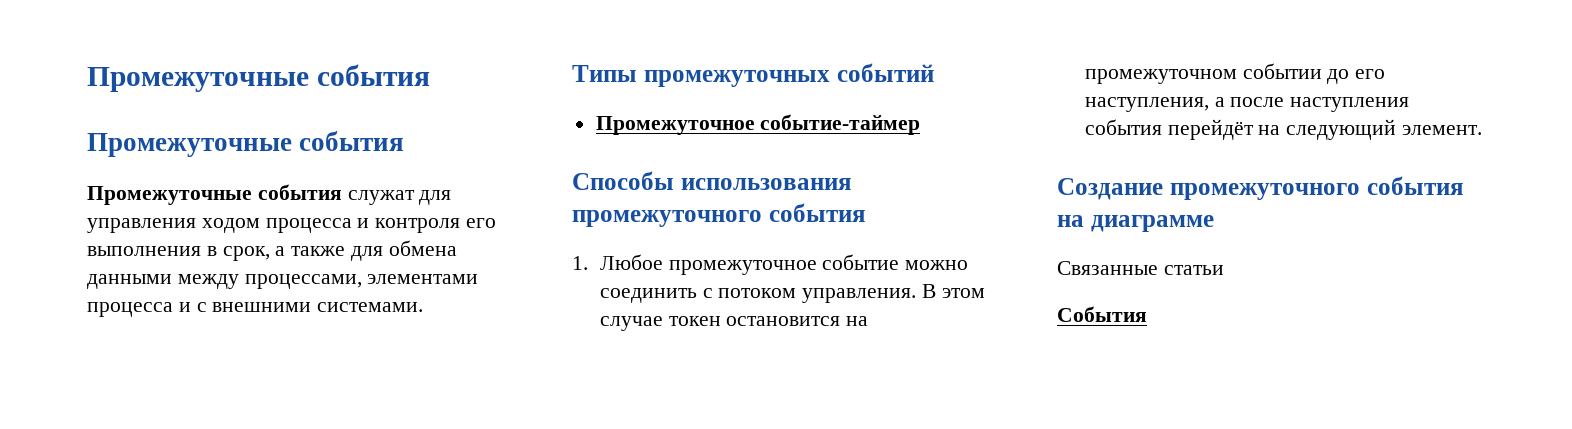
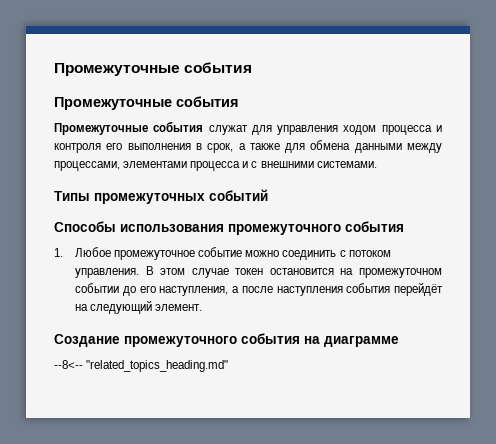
[595,114,921,135] // Промежуточное событие-таймер -> (268, 195) none
[1057,261,1224,275] [1057,306,1147,322] Связанные статьи // События -> [54,360,229,372] --8<-- "related_topics_heading.md"

